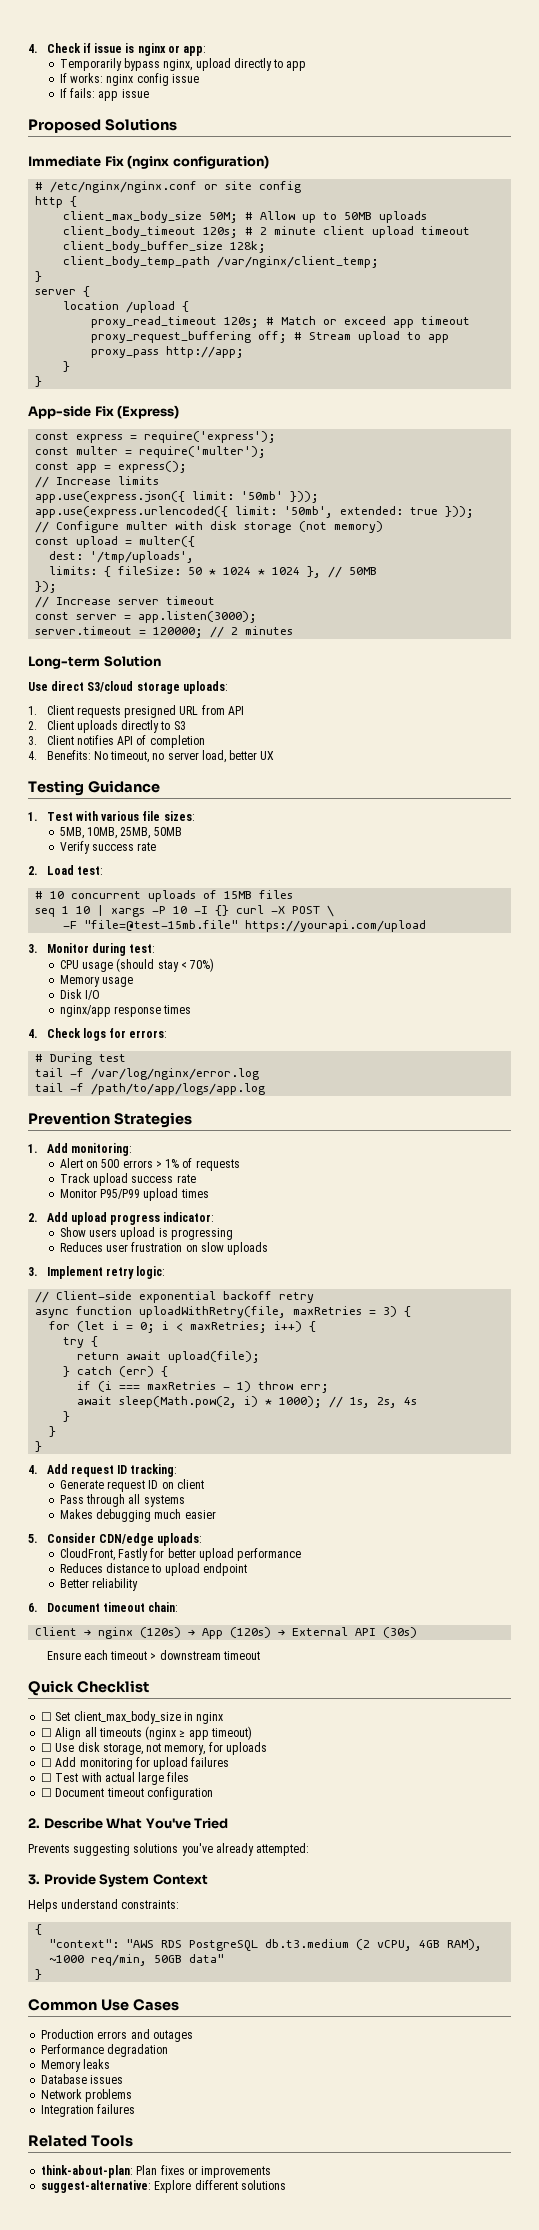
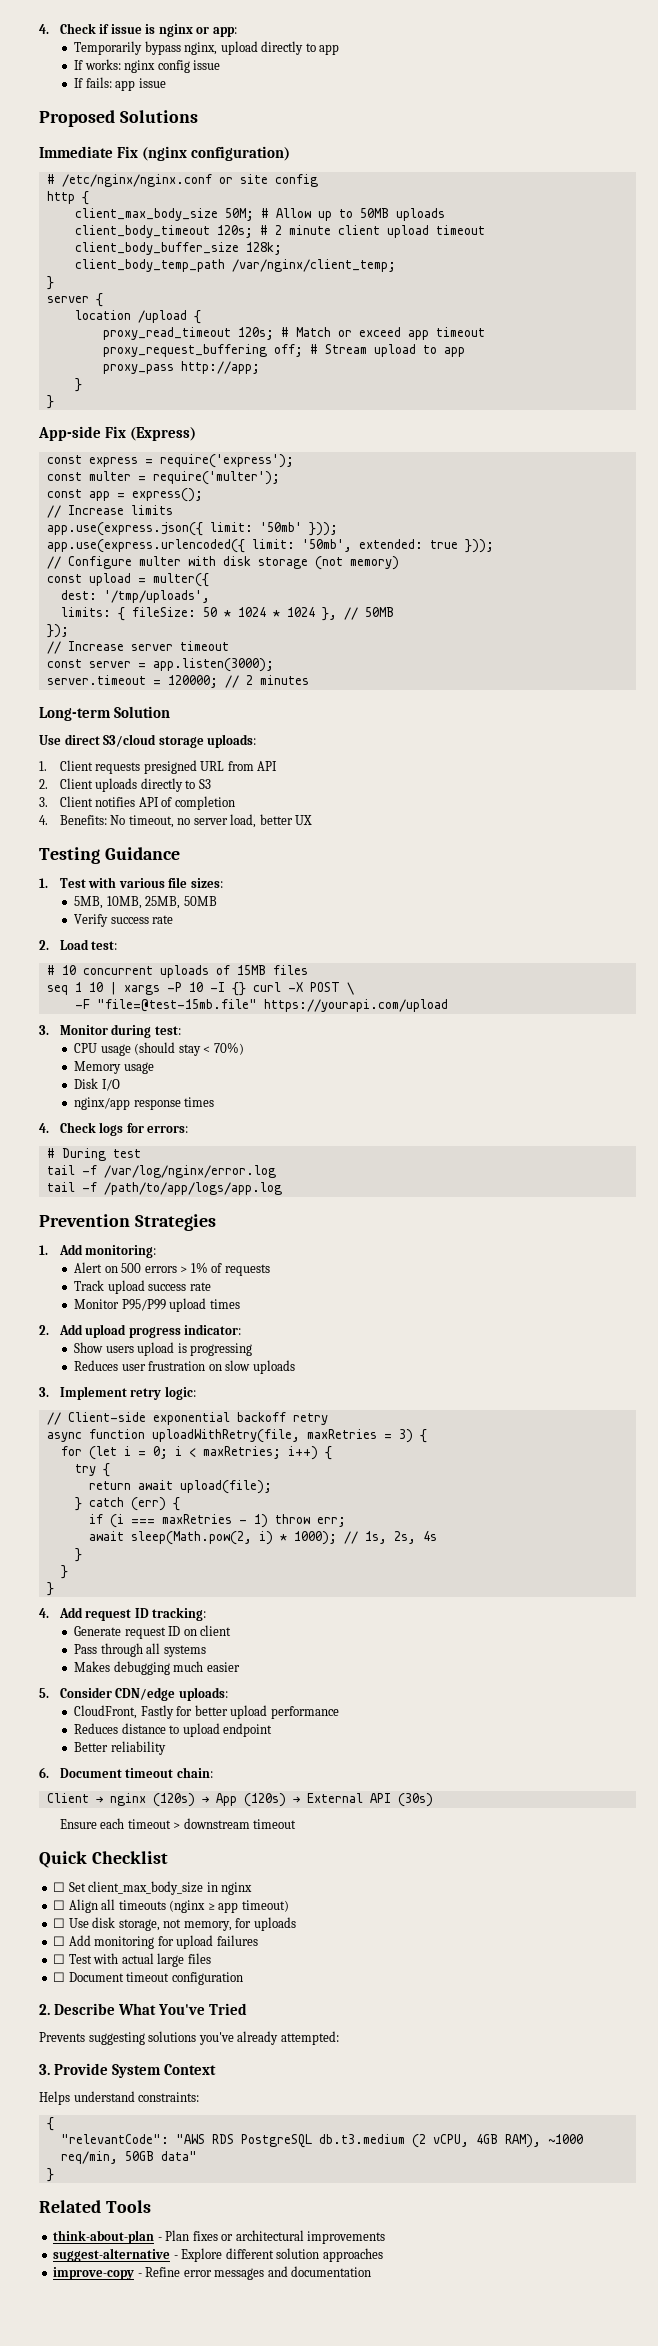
[49,1939,120,1948] "context": -> [60,2134,169,2144] "relevantCode":
[28,1999,179,2011] [41,2029,193,2042] [41,2044,169,2057] [41,2059,111,2072] [41,2074,124,2084] [41,2089,133,2102] [41,2104,136,2117] // Common Use Cases // Production errors and outages // Performance degradation // Memory leaks // Database issues // Network problems // Integration failures -> (54, 2175) none
[41,2165,134,2178] think-about-plan: -> [53,2230,162,2244] think-about-plan -
(198, 2171) none -> [235,2230,304,2241] architectural
[41,2180,286,2193] suggest-alternative: Explore different solutions -> [53,2248,383,2262] [53,2266,372,2280] suggest-alternative - Explore different solution approaches // improve-copy - Refine error messages and documentation

